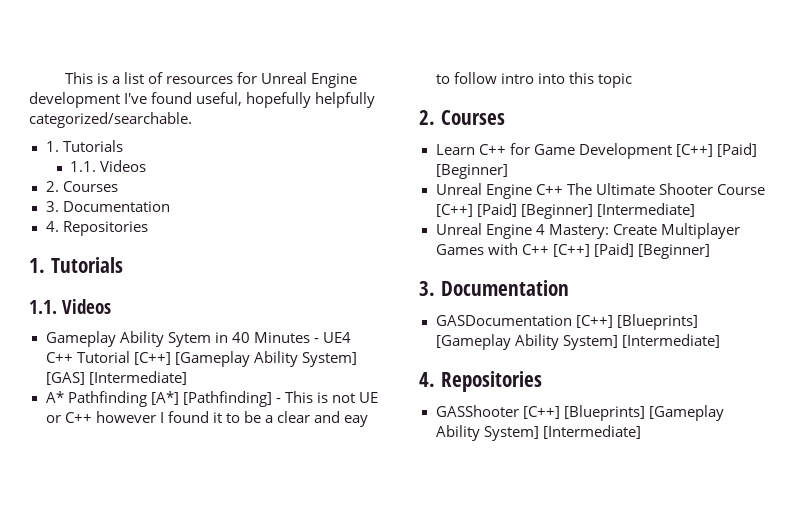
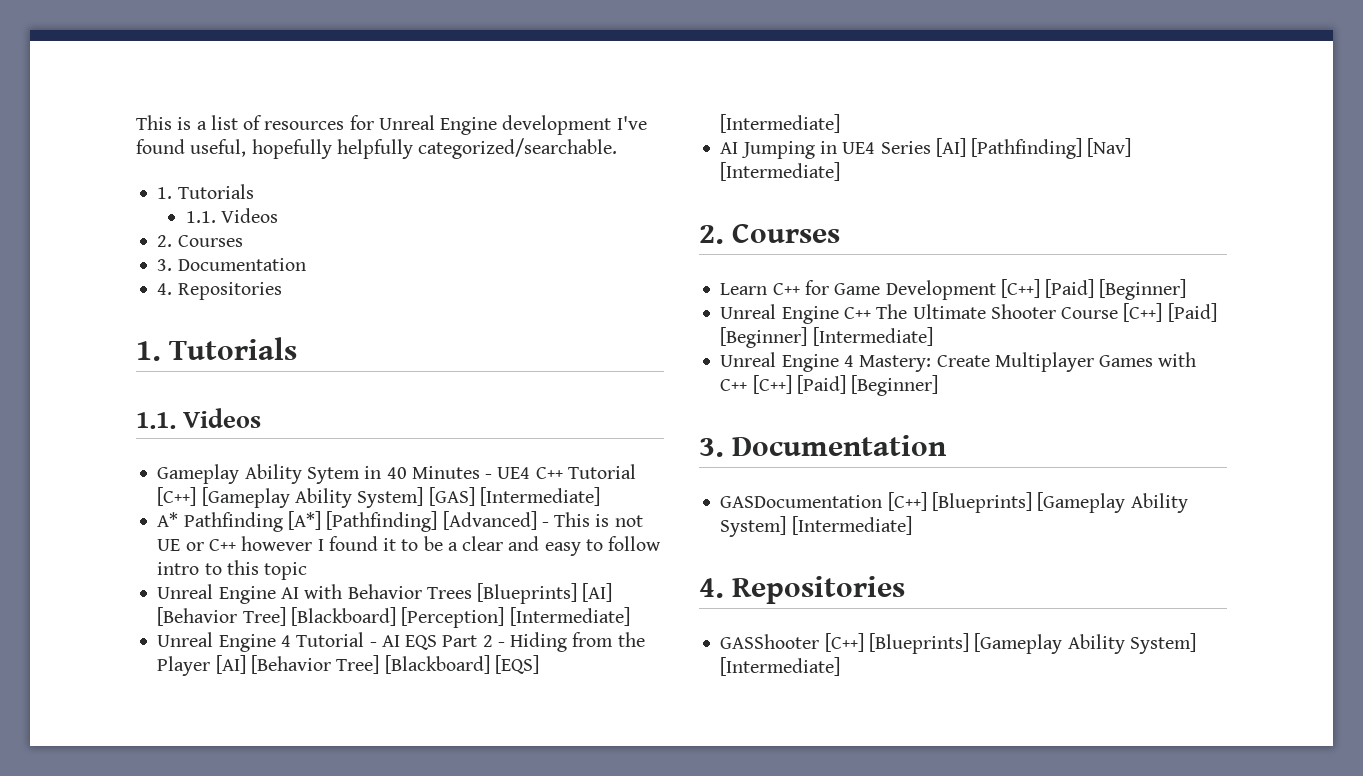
(272, 399) none -> [442,511,537,530] [Advanced]
[344,415,369,427] eay -> [544,542,581,556] easy
[537,73,565,84] into -> [204,563,222,575] to
(632, 80) none -> [157,583,613,604] [157,607,630,628] [157,632,645,652] [157,655,539,676] [720,114,841,133] [720,138,1132,159] [720,162,841,181] // Unreal Engine AI with Behavior Trees [Blueprints] [AI] [Behavior Tree] [Blackboard] [Perception] [Intermediate] // Unreal Engine 4 Tutorial - AI EQS Part 2 - Hiding from the Player [AI] [Behavior Tree] [Blackboard] [EQS] [Intermediate] // AI Jumping in UE4 Series [AI] [Pathfinding] [Nav] [Intermediate]

